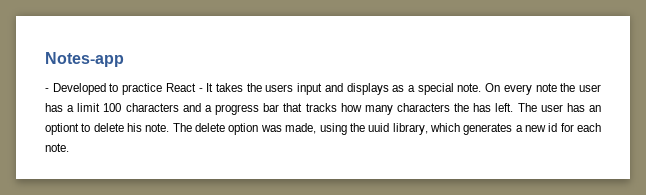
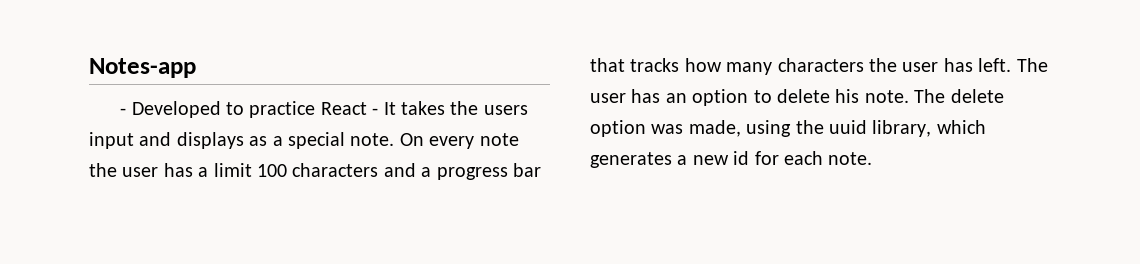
(470, 107) none -> [902,62,939,72] user
[45,123,79,135] optiont -> [692,89,749,106] option

